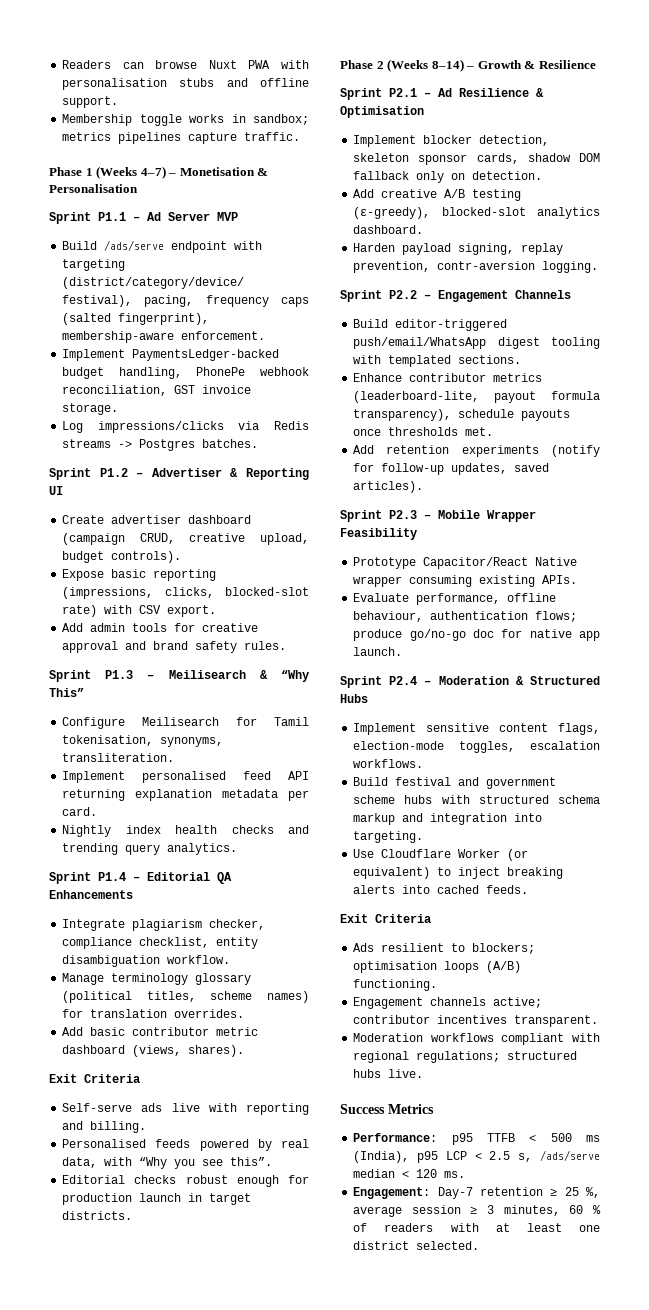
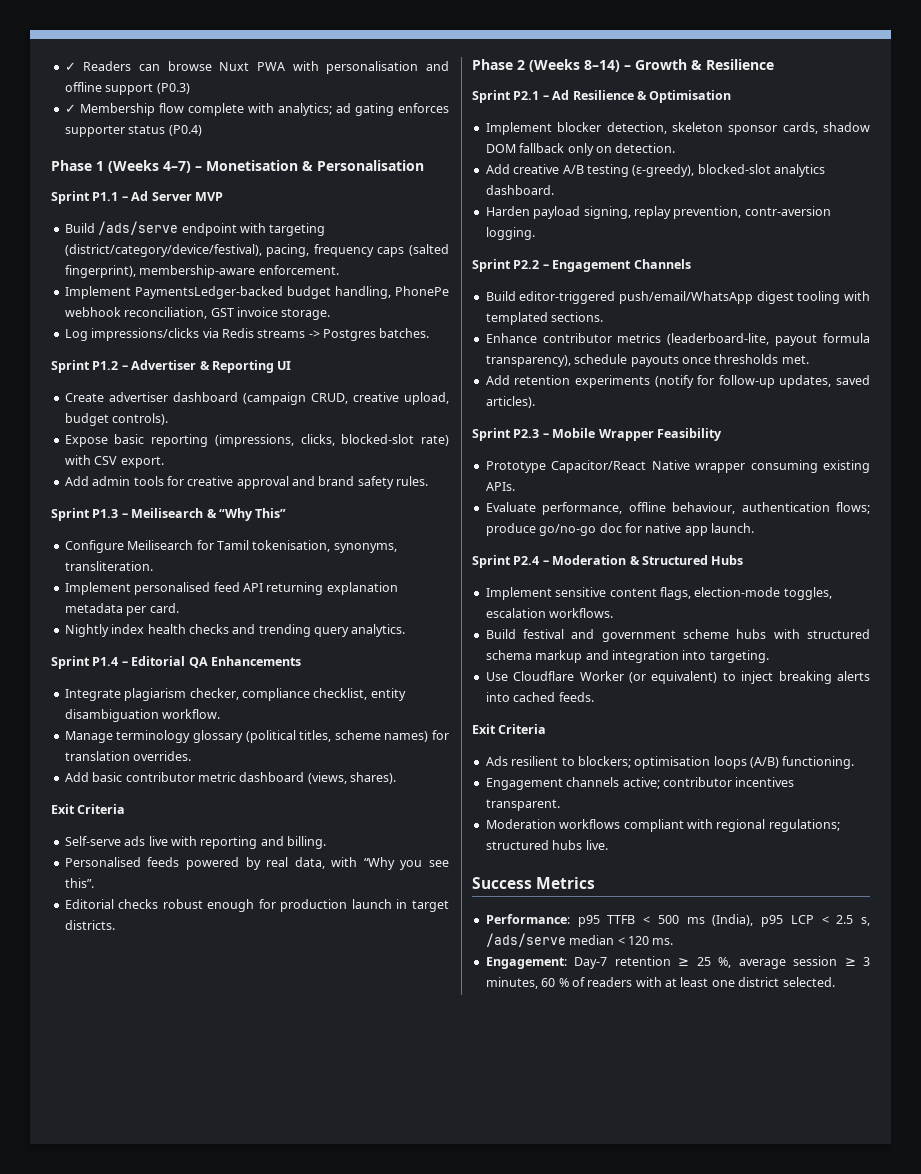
(62, 64) none -> [64,62,76,71] ✓
[179,78,215,87] stubs -> (419, 67) none
[62,96,119,108] [62,114,309,126] [62,132,301,144] support. // Membership toggle works in sandbox; metrics pipelines capture traffic. -> [105,83,190,95] [64,103,449,116] [64,125,202,137] support (P0.3) // ✓ Membership flow complete with analytics; ad gating enforces supporter status (P0.4)

